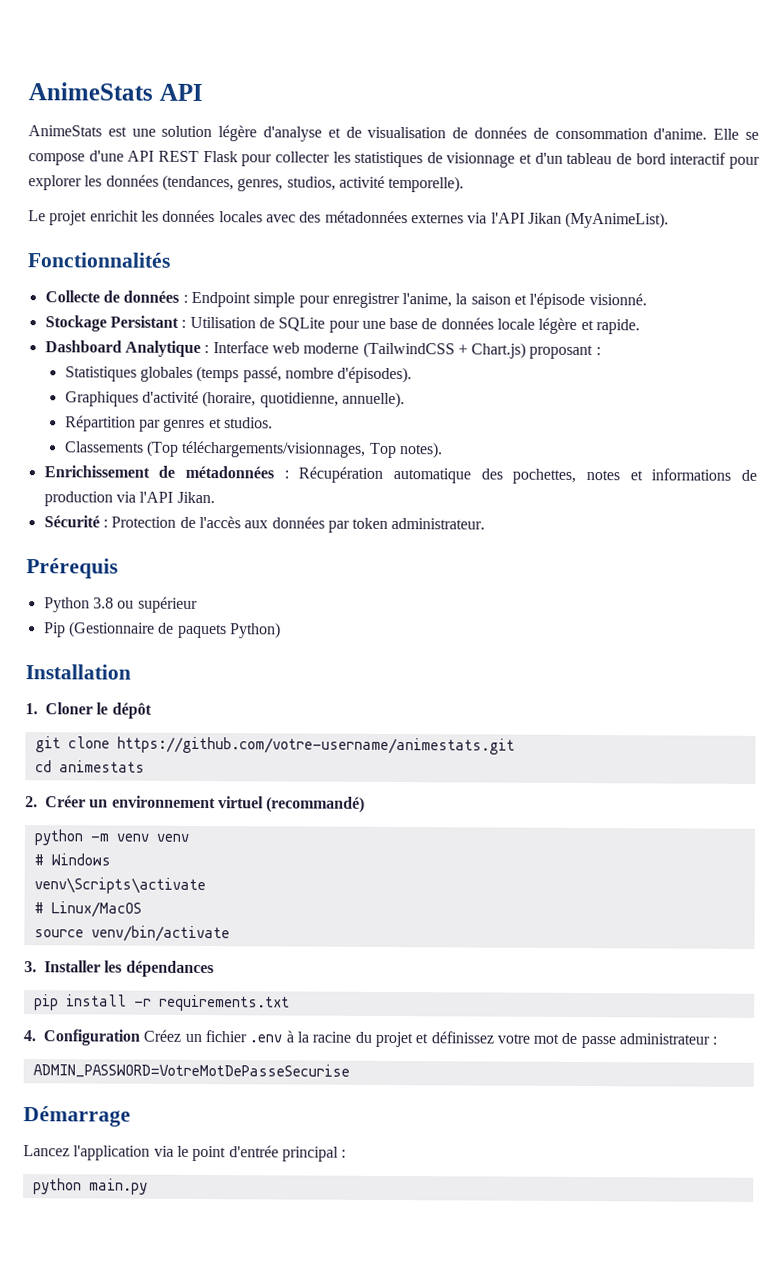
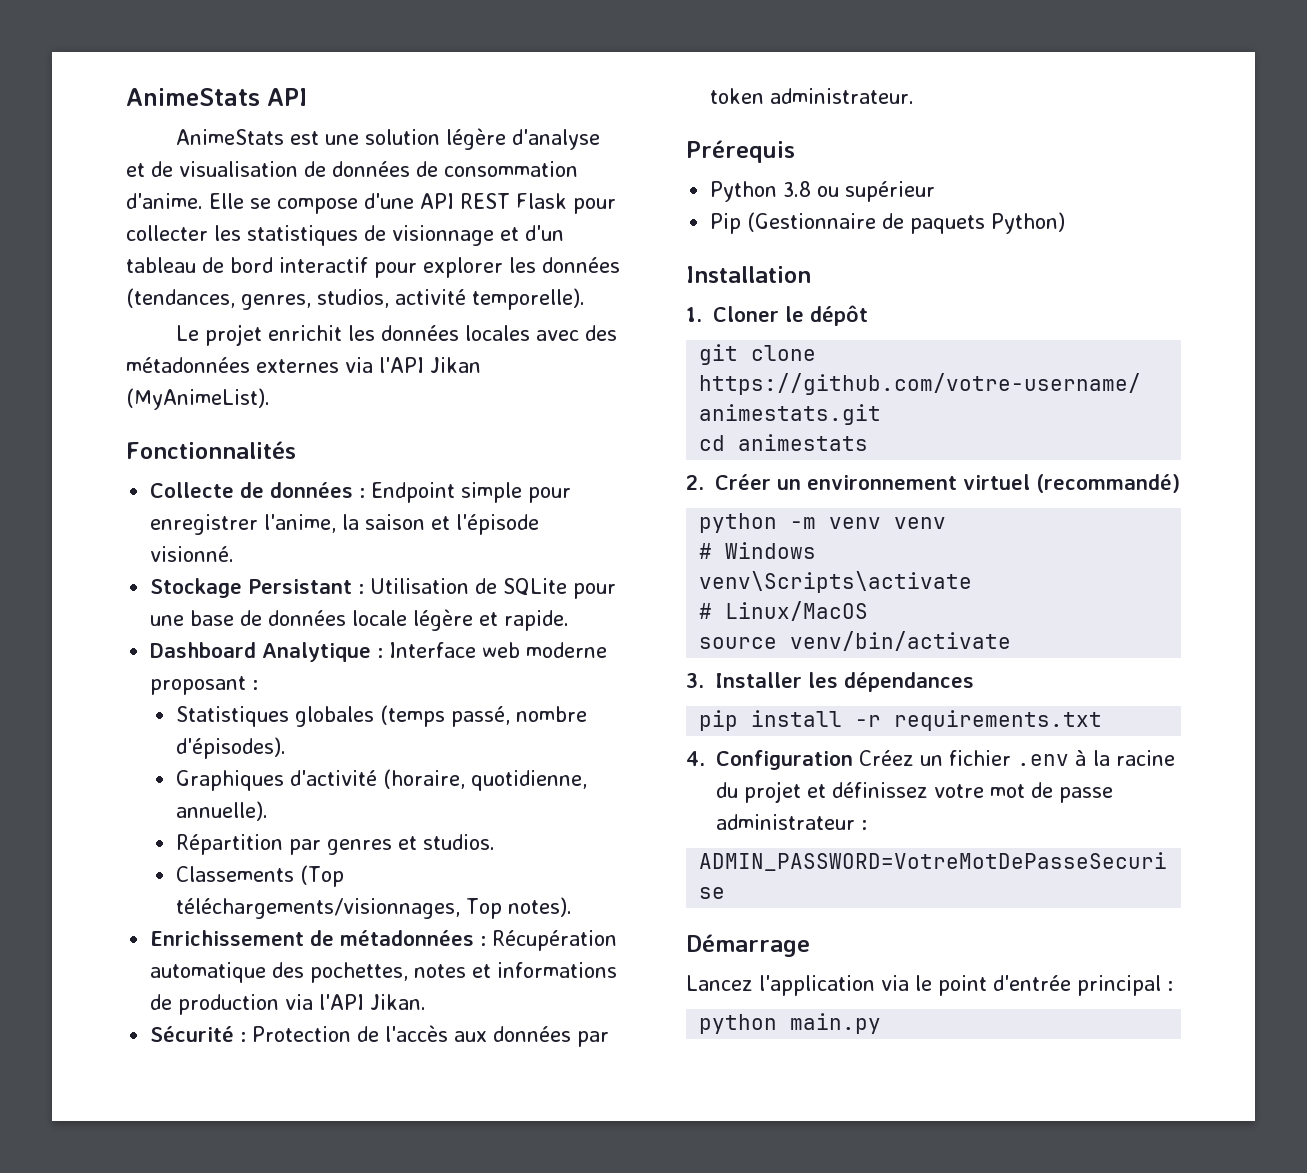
[362,341,527,359] (TailwindCSS + Chart.js) -> (608, 650) none

